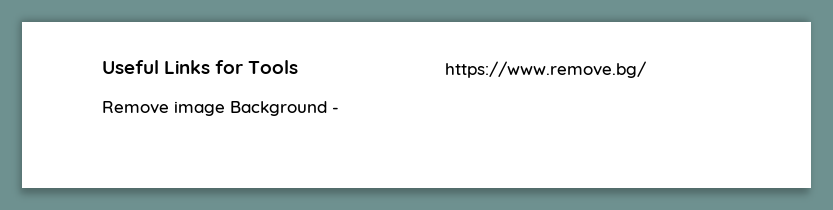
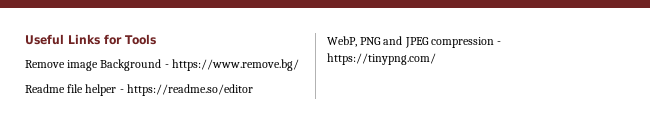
(646, 69) none -> [25,84,253,96] [327,36,502,48] [327,53,436,65] // Readme file helper - https://readme.so/editor // WebP, PNG and JPEG compression - https://tinypng.com/

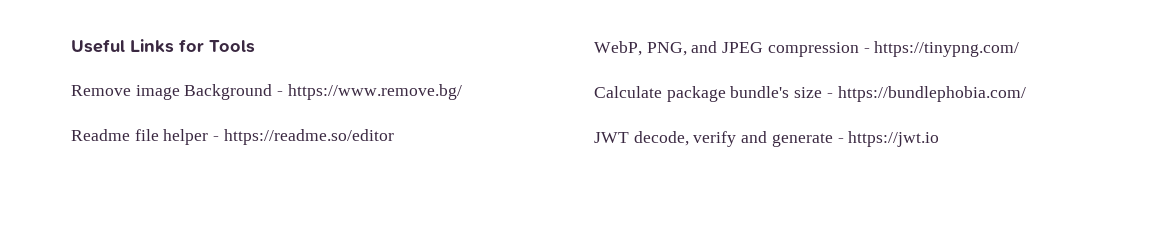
[360,37,382,45] PNG -> [646,42,687,56] PNG,
(436, 59) none -> [594,86,1026,102] [594,131,940,147] // Calculate package bundle's size - https://bundlephobia.com/ // JWT decode, verify and generate - https://jwt.io

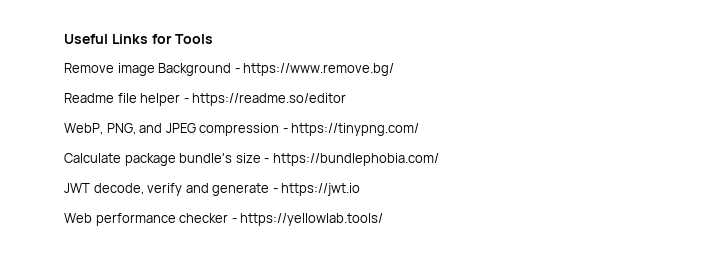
(940, 139) none -> [64,213,384,226] // Web performance checker - https://yellowlab.tools/

